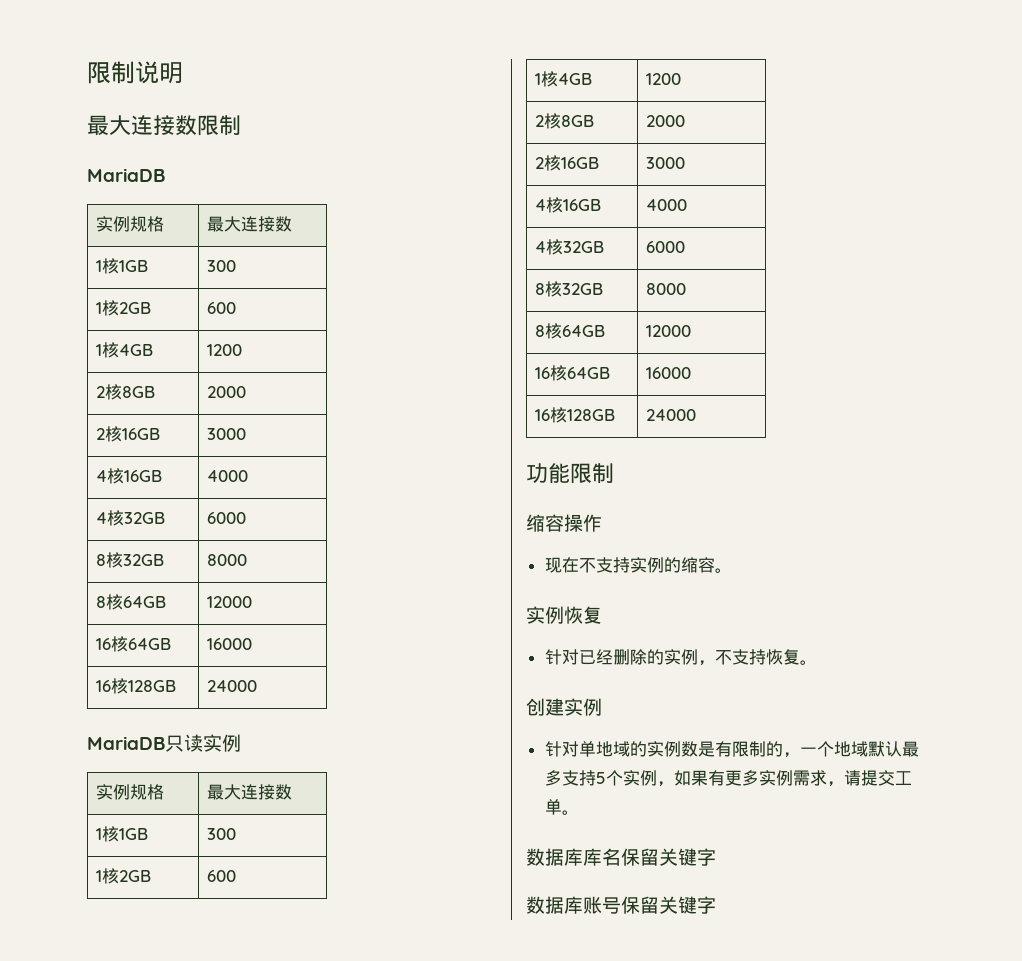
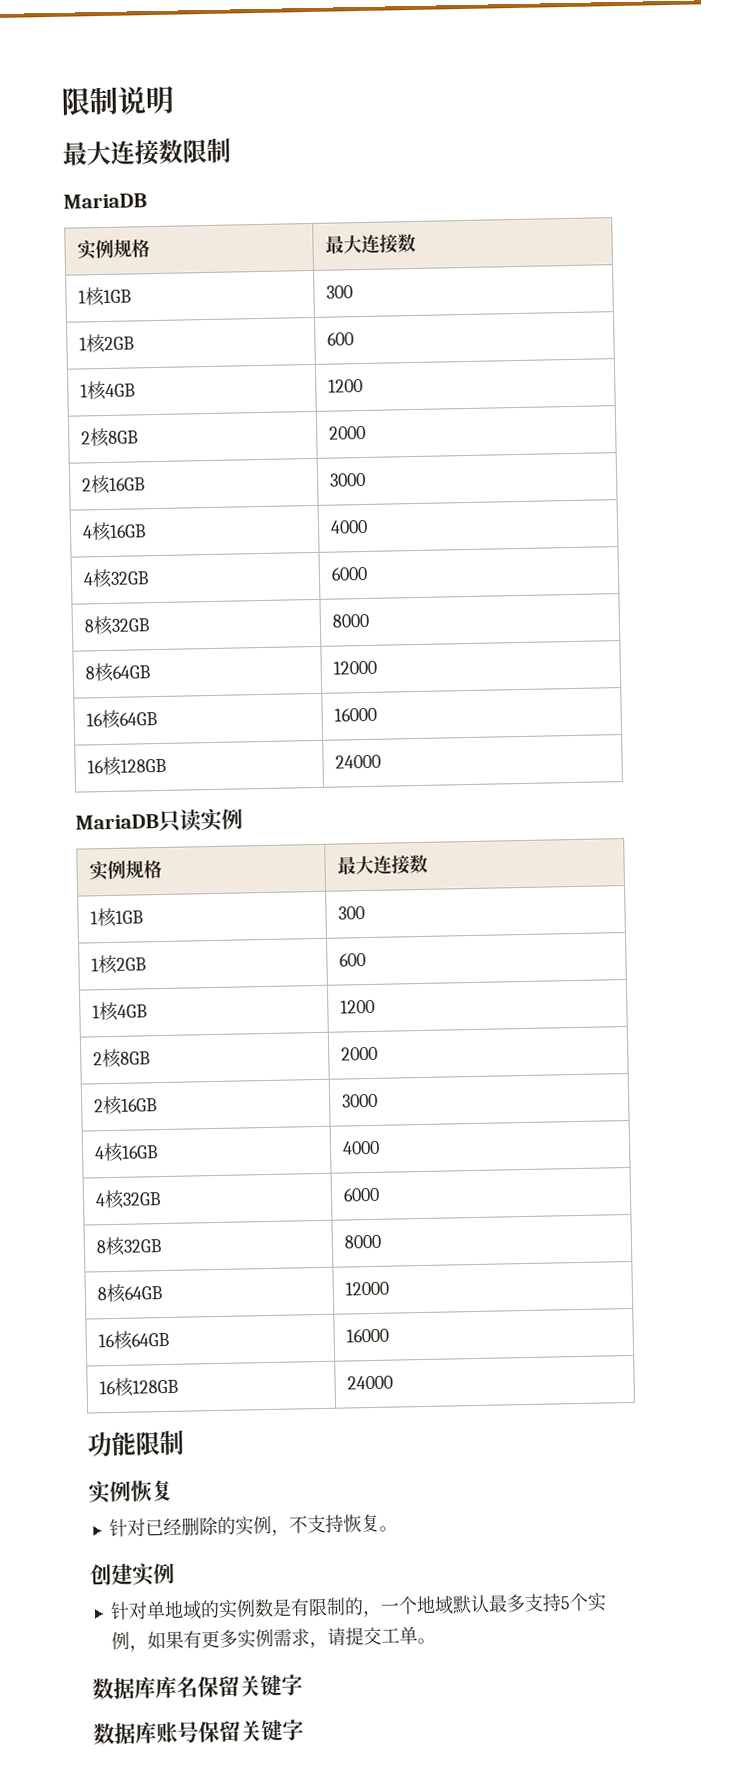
[526,514,602,532] [544,557,732,573] // 缩容操作 // 现在不支持实例的缩容。 -> (184, 1443) none

